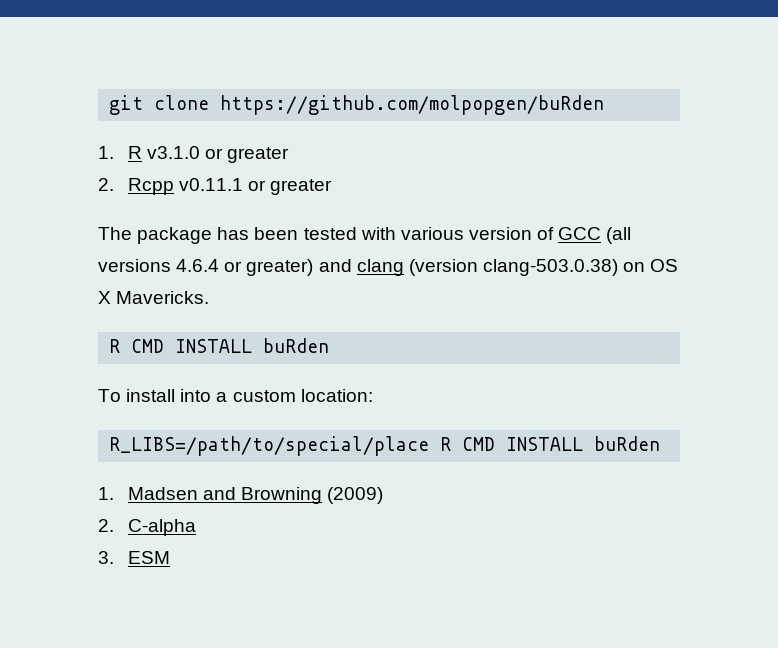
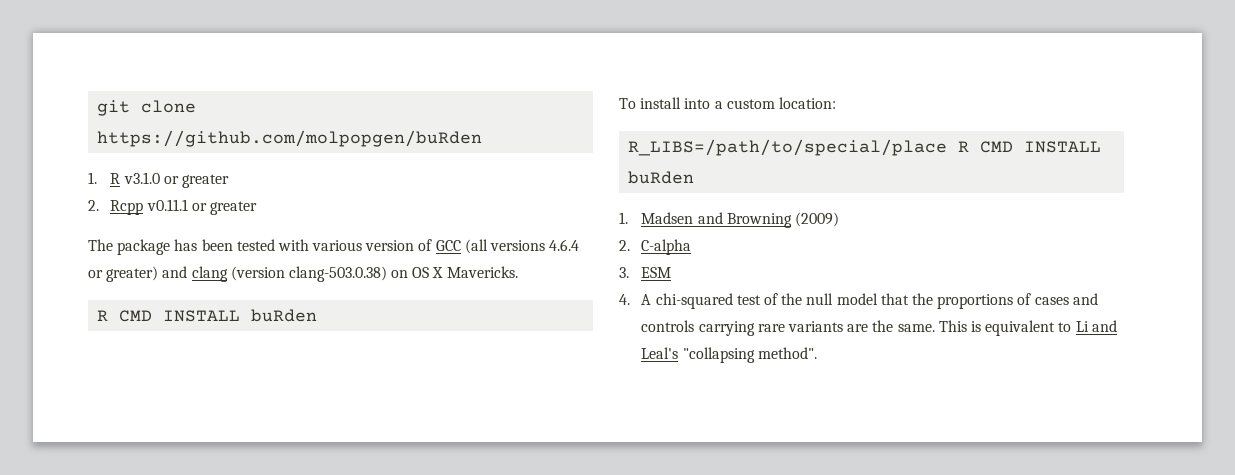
(170, 557) none -> [619,293,1098,309] [641,320,1117,336] [641,347,817,363] // 4. A chi-squared test of the null model that the proportions of cases and controls carrying rare variants are the same. This is equivalent to Li and Leal's "collapsing method".

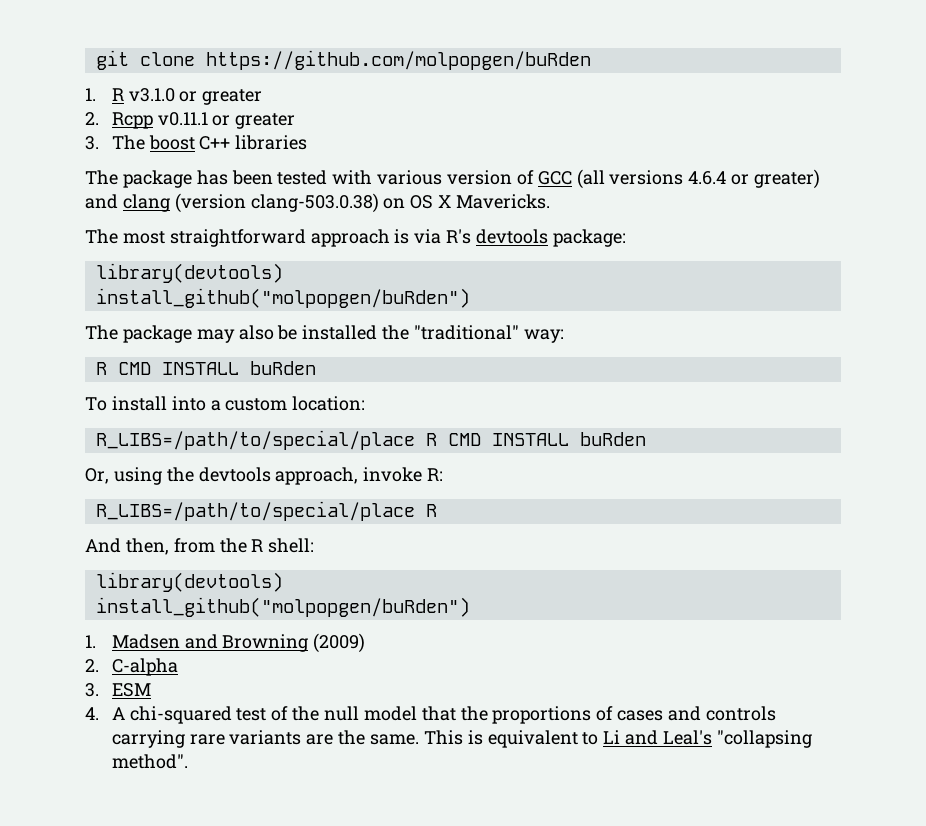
(258, 208) none -> [85,135,308,150] // 3. The boost C++ libraries
(518, 272) none -> [85,229,626,247] [95,263,283,283] [95,288,470,308] [85,325,564,343] // The most straightforward approach is via R's devtools package: // library(devtools) // install_github("molpopgen/buRden") // The package may also be installed the "traditional" way:
(695, 177) none -> [85,467,444,485] [95,501,437,521] [85,538,315,555] [95,572,283,592] [95,597,470,617] // Or, using the devtools approach, invoke R: // R_LIBS=/path/to/special/place R // And then, from the R shell: // library(devtools) // install_github("molpopgen/buRden")

